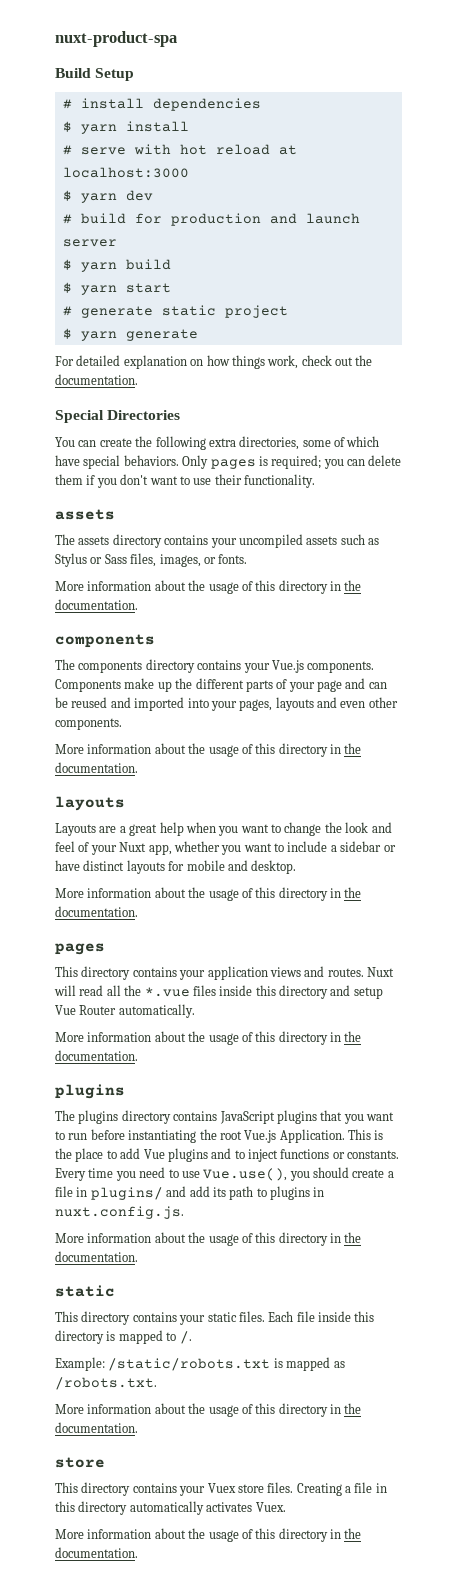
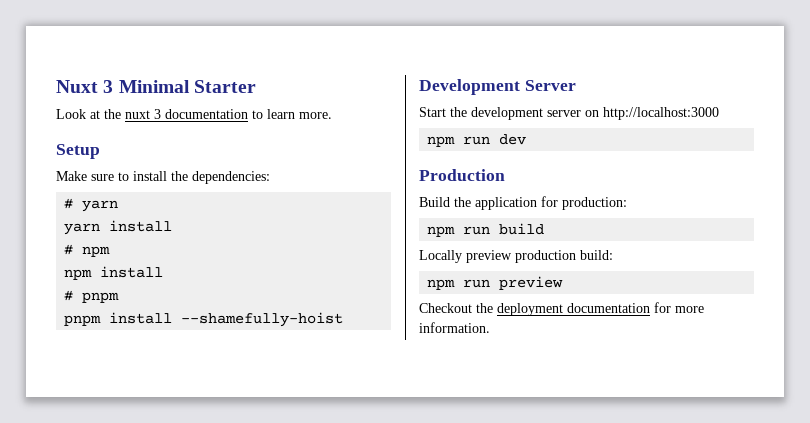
[55,31,177,47] [55,68,135,81] [62,98,261,111] [62,121,189,134] [62,144,297,155] [62,167,189,178] [62,190,153,203] [62,213,360,226] [62,239,117,247] [62,259,171,272] [62,282,171,295] [62,305,288,318] [62,328,198,341] [55,355,373,369] [55,374,138,385] [55,410,181,423] [55,436,380,450] [55,455,402,469] [55,474,315,488] [55,509,115,520] [55,534,379,548] [55,553,248,567] [55,580,362,594] [55,599,138,610] [55,634,155,648] [55,659,375,673] [55,678,387,692] [55,697,398,711] [55,718,122,730] [55,743,362,757] [55,762,138,773] [55,796,125,811] [55,822,392,836] [55,841,396,855] [55,860,297,874] [55,887,362,901] [55,906,138,917] [55,943,105,955] [55,966,394,980] [54,985,383,999] [55,1004,195,1018] [55,1031,362,1045] [55,1050,138,1061] [55,1084,125,1099] [55,1110,394,1124] [55,1129,384,1143] [55,1148,400,1162] [55,1167,394,1181] [55,1186,325,1200] [55,1206,184,1219] [55,1232,362,1246] [55,1251,138,1262] [55,1285,115,1297] [55,1311,375,1325] [55,1330,192,1344] [55,1357,345,1371] [55,1377,157,1390] [55,1403,362,1417] [55,1422,138,1433] [55,1457,105,1468] [55,1482,387,1496] [55,1501,286,1515] [55,1528,362,1542] [55,1547,138,1558] nuxt-product-spa // Build Setup // # install dependencies // $ yarn install // # serve with hot reload at localhost:3000 // $ yarn dev // # build for production and launch server // $ yarn build // $ yarn start // # generate static project // $ yarn generate // For detailed explanation on how things work, check out the documentation. // Special Directories // You can create the following extra directories, some of which have special behaviors. Only pages is required; you can delete them if you don't want to use their functionality. // assets // The assets directory contains your uncompiled assets such as Stylus or Sass files, images, or fonts. // More information about the usage of this directory in the documentation. // components // The components directory contains your Vue.js components. Components make up the different parts of your page and can be reused and imported into your pages, layouts and even other components. // More information about the usage of this directory in the documentation. // layouts // Layouts are a great help when you want to change the look and feel of your Nuxt app, whether you want to include a sidebar or have distinct layouts for mobile and desktop. // More information about the usage of this directory in the documentation. // pages // This directory contains your application views and routes. Nuxt will read all the *.vue files inside this directory and setup Vue Router automatically. // More information about the usage of this directory in the documentation. // plugins // The plugins directory contains JavaScript plugins that you want to run before instantiating the root Vue.js Application. This is the place to add Vue plugins and to inject functions or constants. Every time you need to use Vue.use(), you should create a file in plugins/ and add its path to plugins in nuxt.config.js. // More information about the usage of this directory in the documentation. // static // This directory contains your static files. Each file inside this directory is mapped to /. // Example: /static/robots.txt is mapped as /robots.txt. // More information about the usage of this directory in the documentation. // store // This directory contains your Vuex store files. Creating a file in this directory automatically activates Vuex. // More information about the usage of this directory in the documentation. -> [56,80,256,93] [56,109,332,119] [56,144,100,159] [56,171,270,184] [64,198,119,212] [64,220,173,235] [64,244,111,257] [64,266,164,280] [64,290,120,303] [64,312,344,327] [419,79,576,95] [419,107,719,120] [427,134,527,147] [419,169,505,181] [419,196,627,210] [427,223,545,237] [419,250,613,263] [427,276,564,290] [419,302,704,316] [419,322,490,333] Nuxt 3 Minimal Starter // Look at the nuxt 3 documentation to learn more. // Setup // Make sure to install the dependencies: // # yarn // yarn install // # npm // npm install // # pnpm // pnpm install --shamefully-hoist // Development Server // Start the development server on http://localhost:3000 // npm run dev // Production // Build the application for production: // npm run build // Locally preview production build: // npm run preview // Checkout the deployment documentation for more information.

